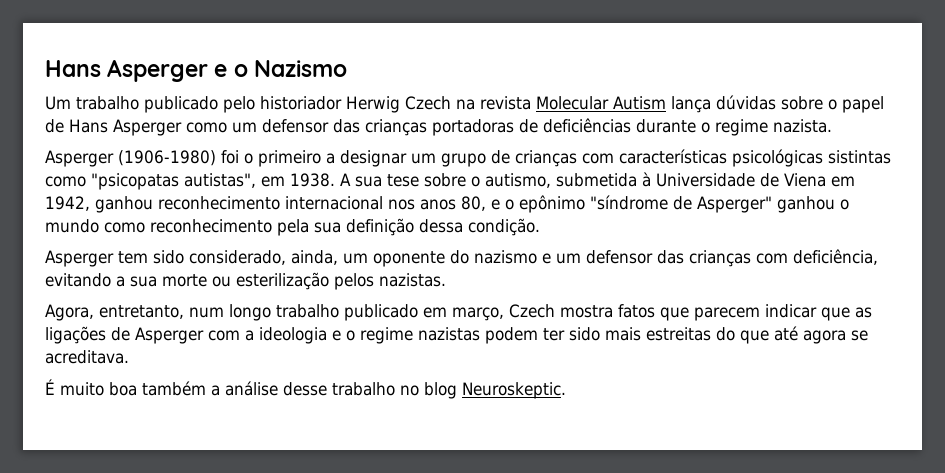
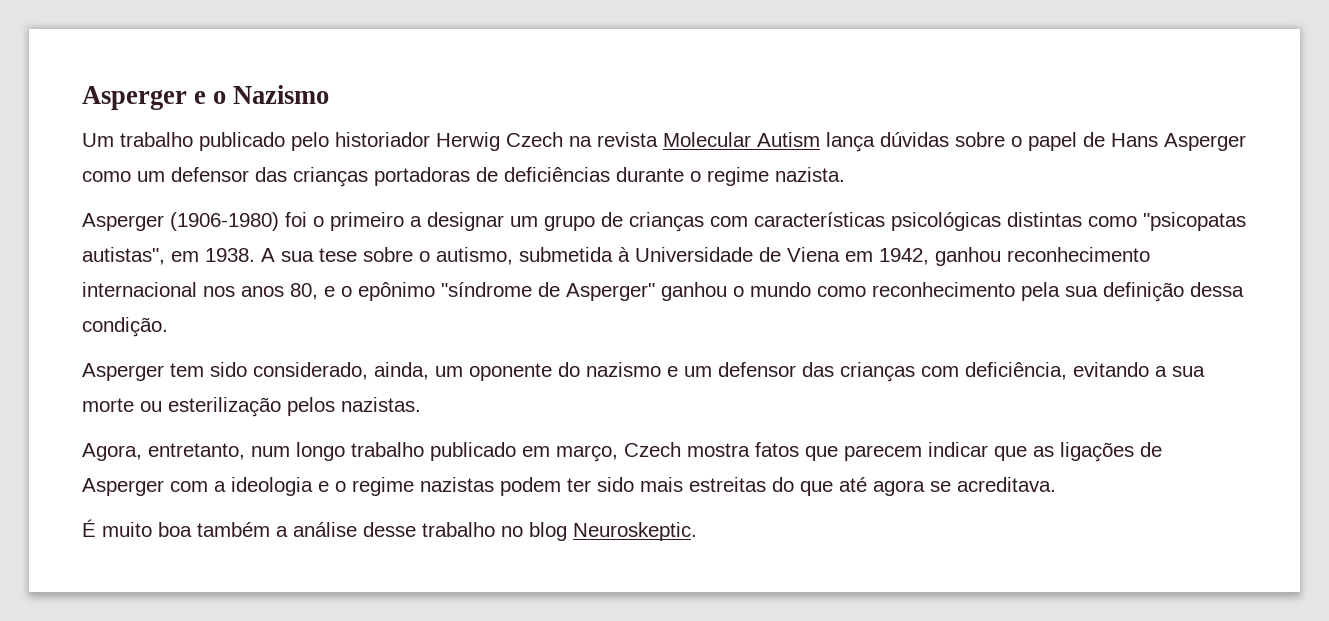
[45,60,101,77] Hans -> (82, 98) none
[828,150,891,164] sistintas -> [1007,212,1082,227] distintas

